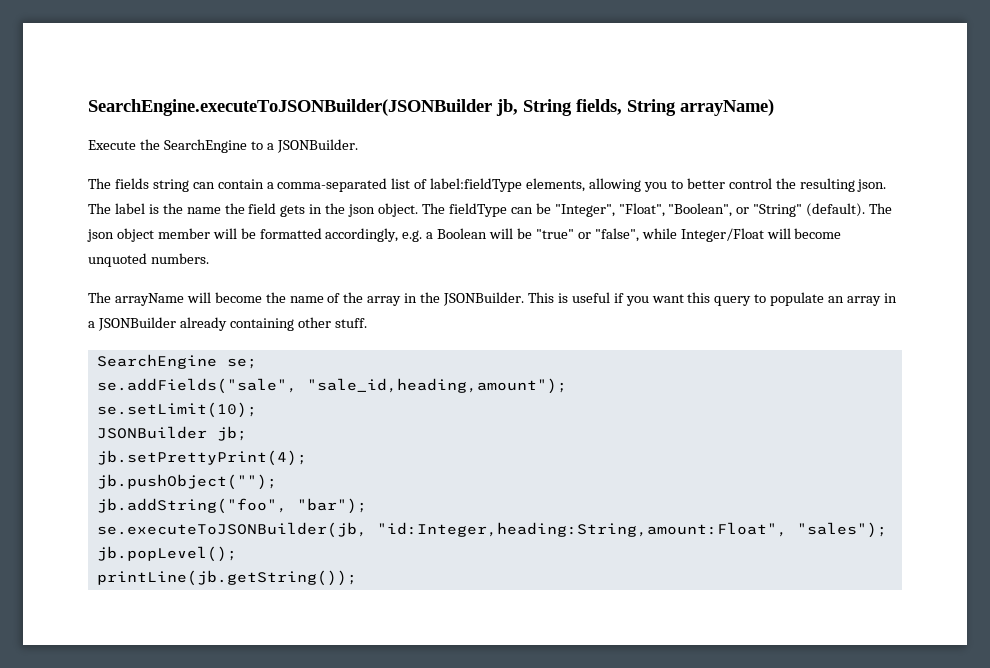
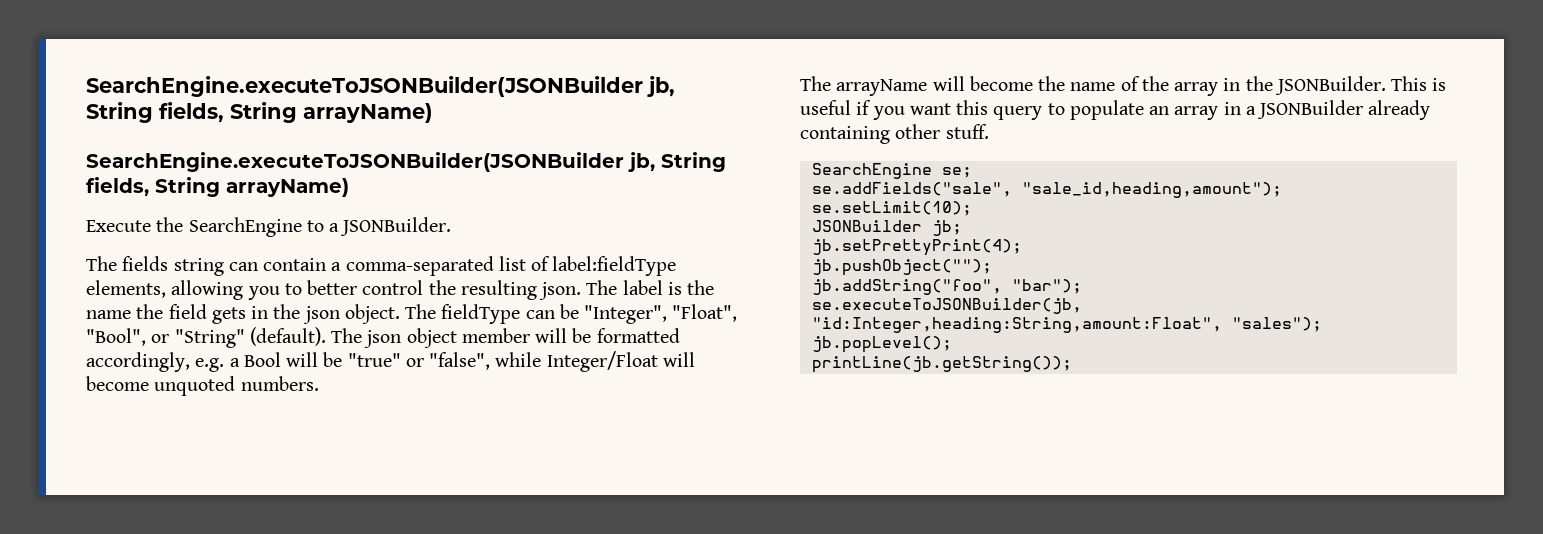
[88,99,774,116] SearchEngine.executeToJSONBuilder(JSONBuilder jb, String fields, String arrayName) -> [86,76,675,97] [86,102,433,123] [86,152,726,172] [86,177,349,197] SearchEngine.executeToJSONBuilder(JSONBuilder jb, String fields, String arrayName) // SearchEngine.executeToJSONBuilder(JSONBuilder jb, String fields, String arrayName)
[668,203,733,217] "Boolean", -> [86,328,146,346] "Bool",
[437,228,488,239] Boolean -> [243,352,281,367] Bool

